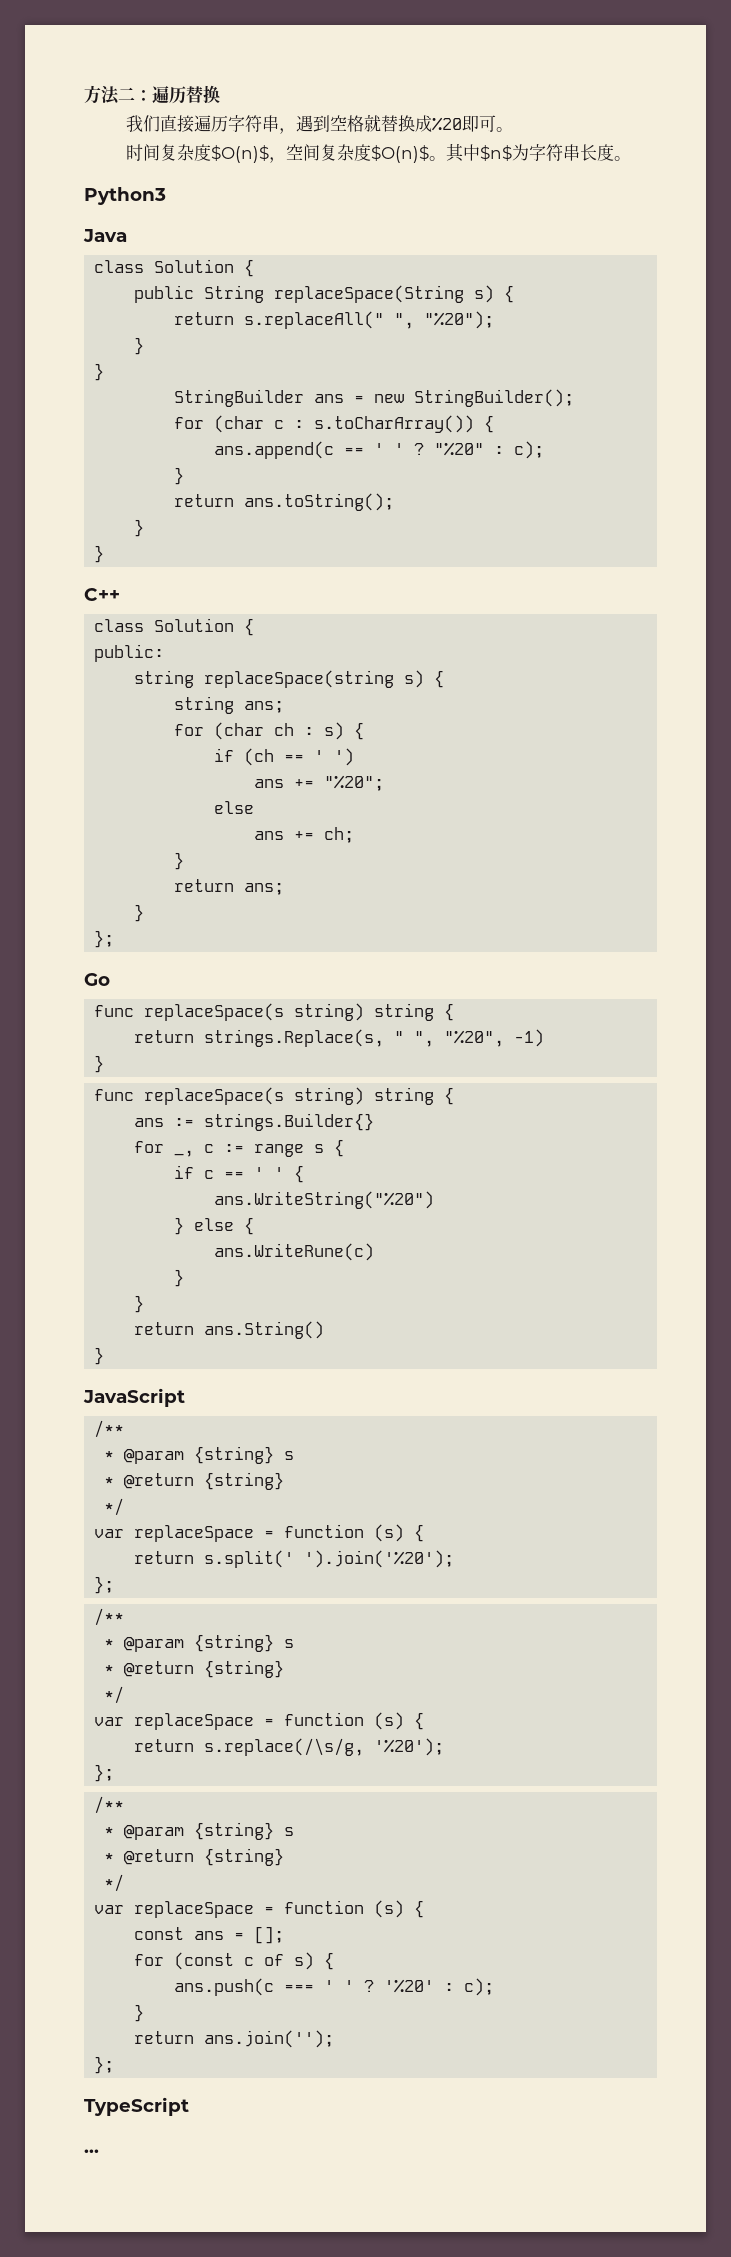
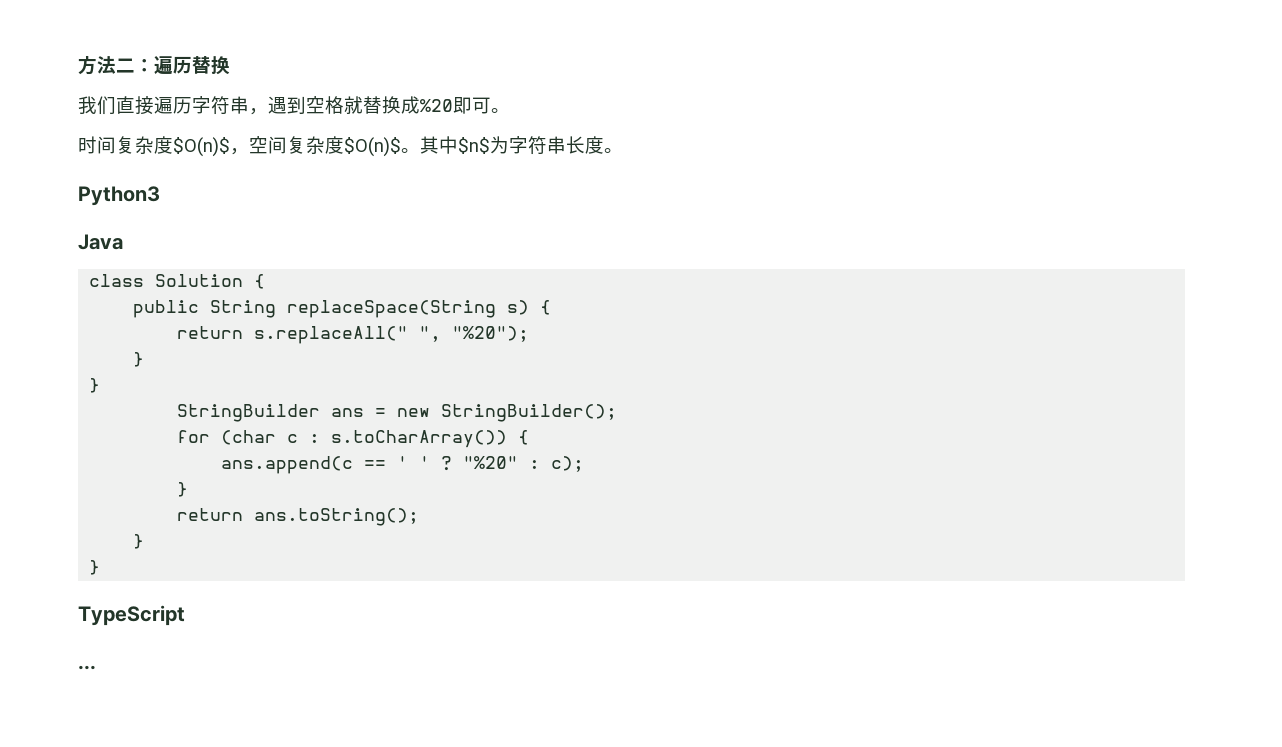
[84,588,120,601] [94,618,255,636] [94,644,165,662] [134,670,445,688] [174,696,285,714] [174,722,365,740] [214,748,355,766] [254,775,385,791] [214,801,255,814] [254,827,355,843] [174,852,185,870] [174,879,285,895] [134,904,145,922] [94,930,115,948] [84,973,110,986] [94,1003,455,1021] [134,1029,545,1047] [94,1055,105,1073] [94,1087,455,1105] [134,1113,375,1131] [134,1139,345,1157] [174,1165,305,1183] [214,1191,435,1209] [174,1217,255,1235] [214,1243,375,1261] [174,1269,185,1287] [134,1295,145,1313] [134,1321,325,1339] [94,1347,105,1365] [83,1388,185,1407] [94,1420,125,1438] [104,1446,295,1464] [104,1472,285,1490] [104,1498,125,1516] [94,1524,425,1542] [134,1550,455,1568] [94,1576,115,1594] [94,1608,125,1626] [104,1634,295,1652] [104,1660,285,1678] [104,1686,125,1704] [94,1712,425,1730] [134,1738,445,1756] [94,1764,115,1782] [94,1796,125,1814] [104,1822,295,1840] [104,1848,285,1866] [104,1874,125,1892] [94,1900,425,1918] [134,1926,285,1944] [134,1952,335,1970] [174,1978,495,1996] [134,2004,145,2022] [134,2030,335,2048] [94,2056,115,2074] // C++ // class Solution { // public: // string replaceSpace(string s) { // string ans; // for (char ch : s) { // if (ch == ' ') // ans += "%20"; // else // ans += ch; // } // return ans; // } // }; // Go // func replaceSpace(s string) string { // return strings.Replace(s, " ", "%20", -1) // } // func replaceSpace(s string) string { // ans := strings.Builder{} // for _, c := range s { // if c == ' ' { // ans.WriteString("%20") // } else { // ans.WriteRune(c) // } // } // return ans.String() // } // JavaScript // /** // * @param {string} s // * @return {string} // */ // var replaceSpace = function (s) { // return s.split(' ').join('%20'); // }; // /** // * @param {string} s // * @return {string} // */ // var replaceSpace = function (s) { // return s.replace(/\s/g, '%20'); // }; // /** // * @param {string} s // * @return {string} // */ // var replaceSpace = function (s) { // const ans = []; // for (const c of s) { // ans.push(c === ' ' ? '%20' : c); // } // return ans.join(''); // }; -> (101, 567) none

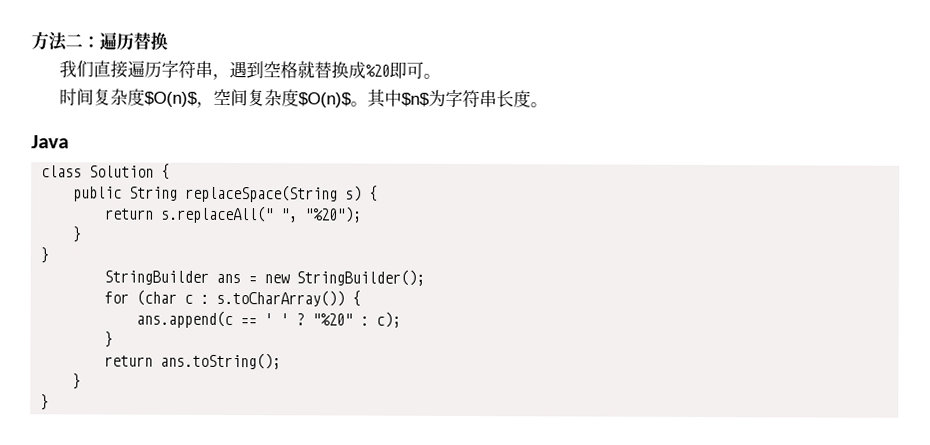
[78,186,160,206] // Python3 -> (548, 105) none
[78,605,185,626] [78,665,96,670] // TypeScript // ... -> (50, 402) none

